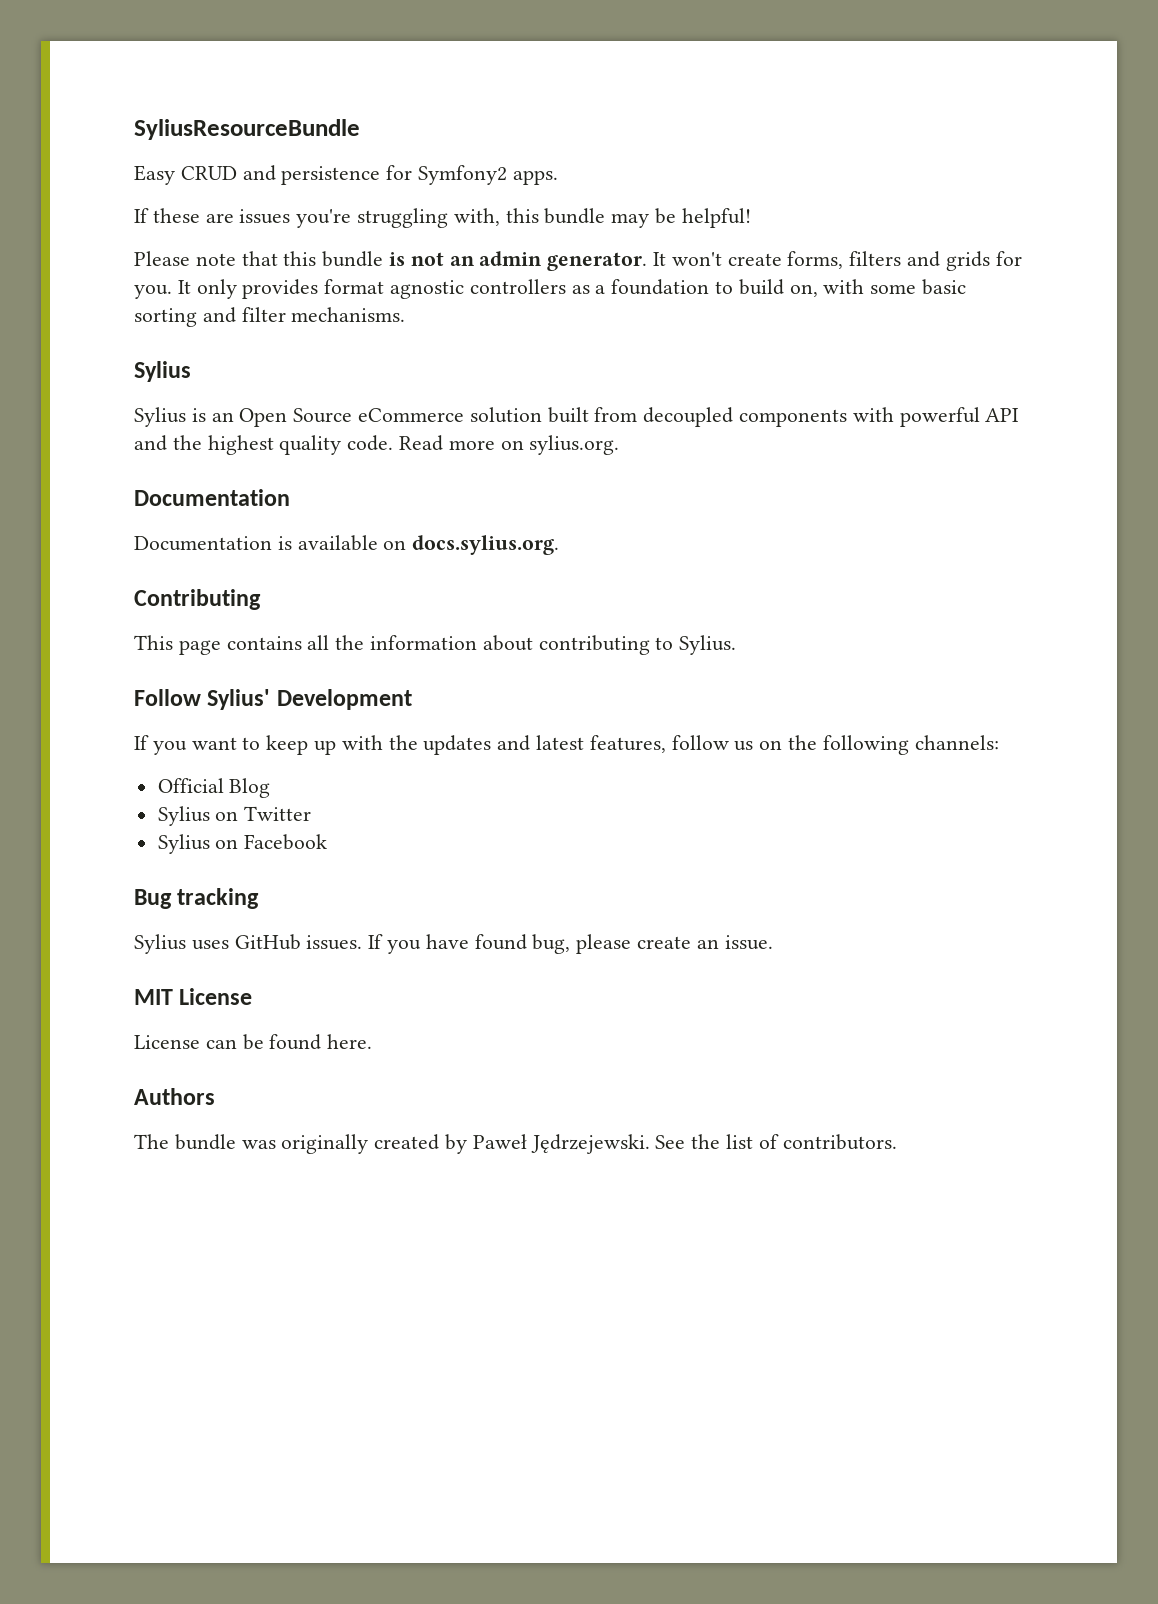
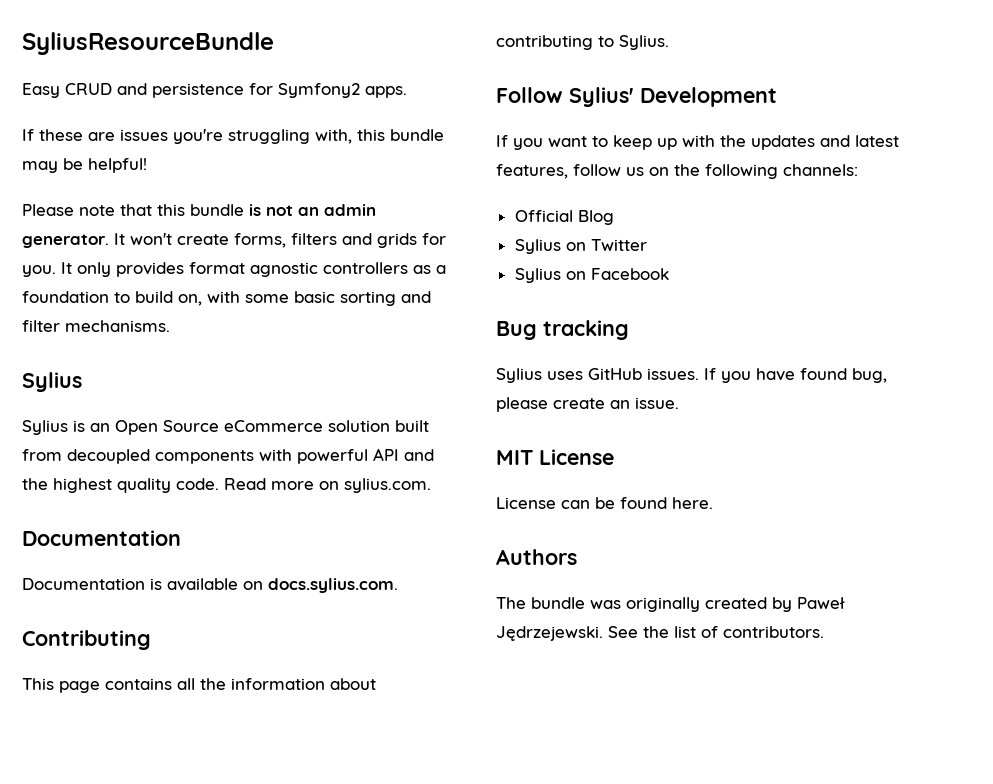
[529,435,620,455] sylius.org. -> [344,478,431,493] sylius.com.
[412,535,560,555] docs.sylius.org. -> [268,578,398,593] docs.sylius.com.

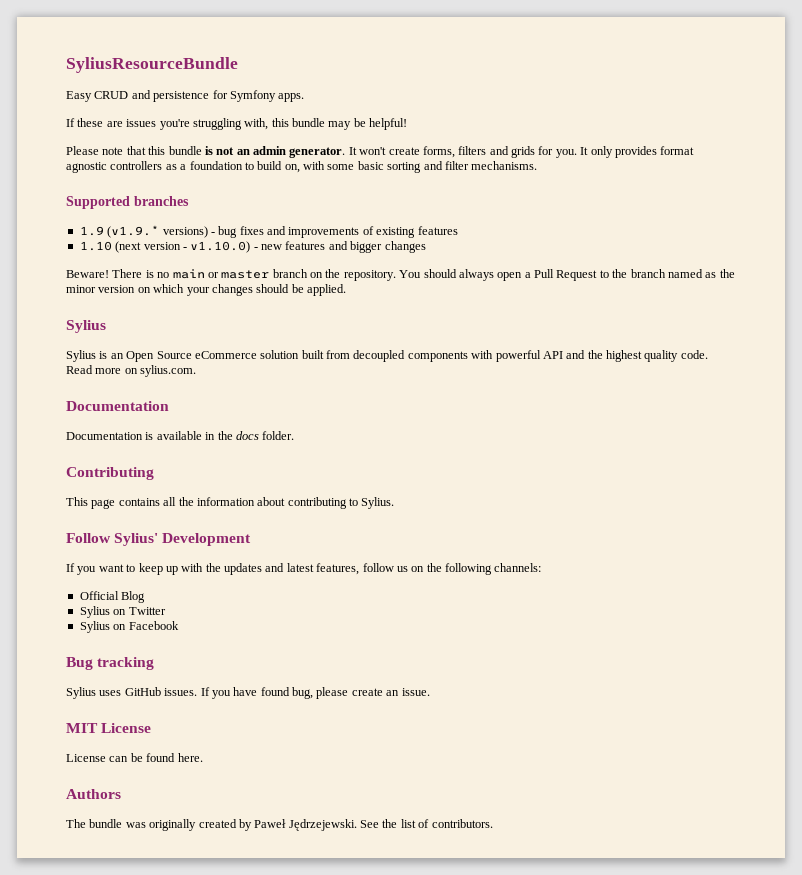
[278,83,360,98] Symfony2 -> [229,90,276,102] Symfony
(170, 326) none -> [66,196,189,209] [79,225,458,238] [79,241,426,253] [66,269,735,281] [66,284,346,296] // Supported branches // 1.9 (v1.9.* versions) - bug fixes and improvements of existing features // 1.10 (next version - v1.10.0) - new features and bigger changes // Beware! There is no main or master branch on the repository. You should always open a Pull Request to the branch named as the minor version on which your changes should be applied.
[243,578,398,593] on docs.sylius.com. -> [205,431,295,440] in the docs folder.

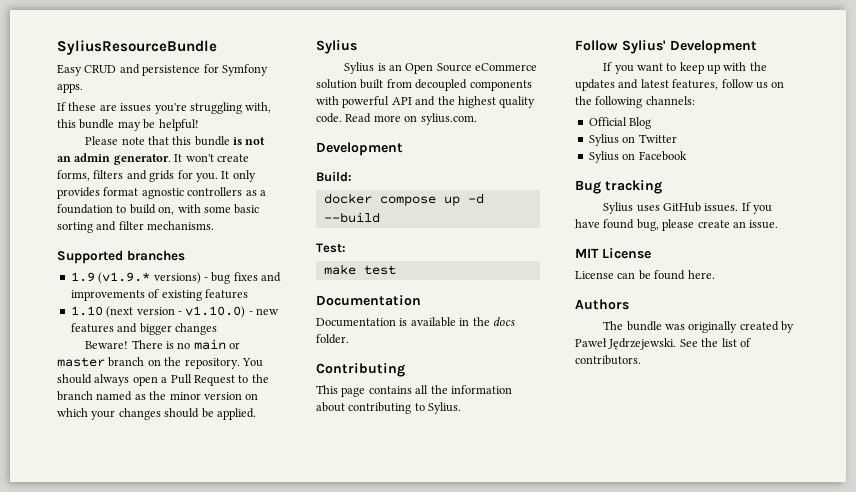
(197, 371) none -> [316,142,403,156] [316,171,352,182] [323,193,484,206] [323,212,380,223] [316,243,346,253] [323,264,396,275] // Development // Build: // docker compose up -d --build // Test: // make test

